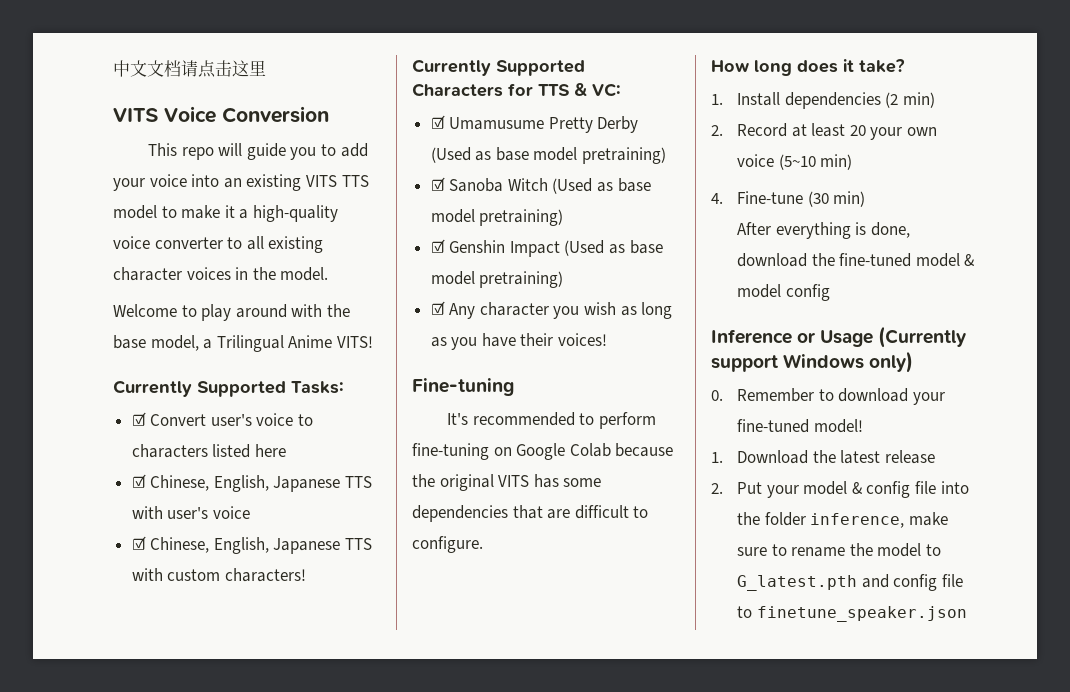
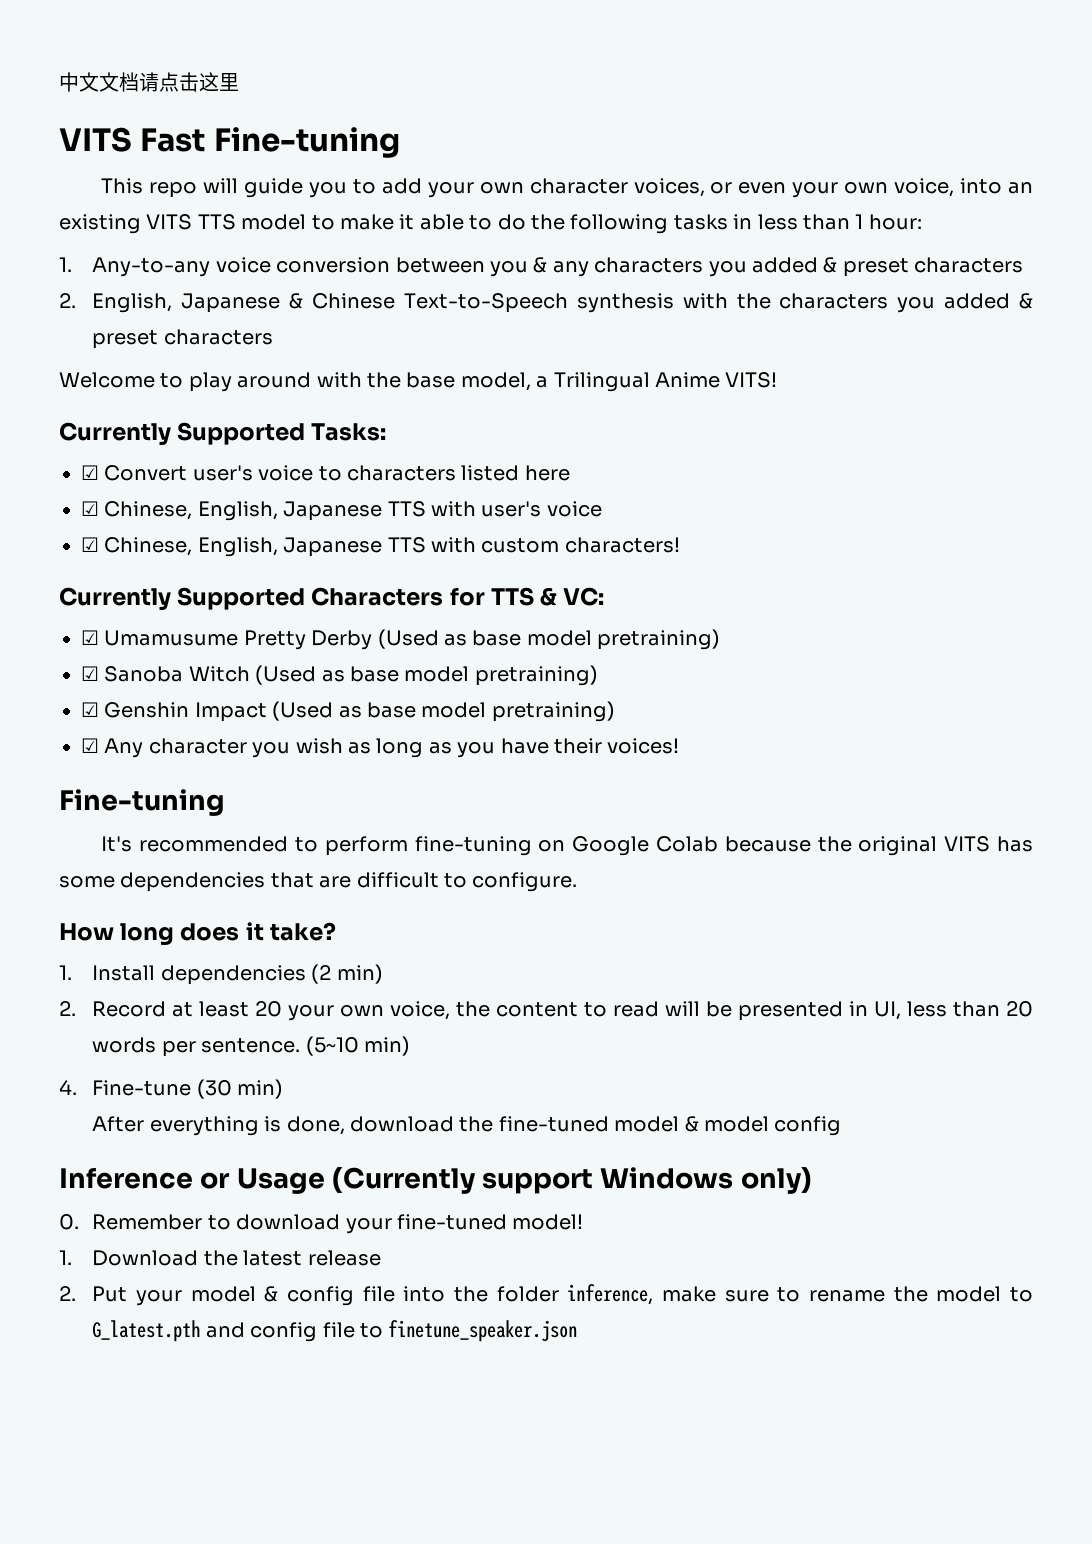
[164,106,329,123] Voice Conversion -> [140,127,400,158] Fast Fine-tuning
[149,174,187,187] voice -> [479,178,955,198] own character voices, or even your own voice,
[239,205,338,222] [113,236,324,253] [113,267,329,281] a high-quality voice converter to all existing character voices in the model. -> [419,214,922,234] [59,257,1024,277] [59,293,1033,313] [92,329,273,349] able to do the following tasks in less than 1 hour: // 1. Any-to-any voice conversion between you & any characters you added & preset characters // 2. English, Japanese & Chinese Text-to-Speech synthesis with the characters you added & preset characters
[737,154,775,167] voice -> [390,1001,1034,1021] [92,1037,301,1057] voice, the content to read will be presented in UI, less than 20 words per sentence.

